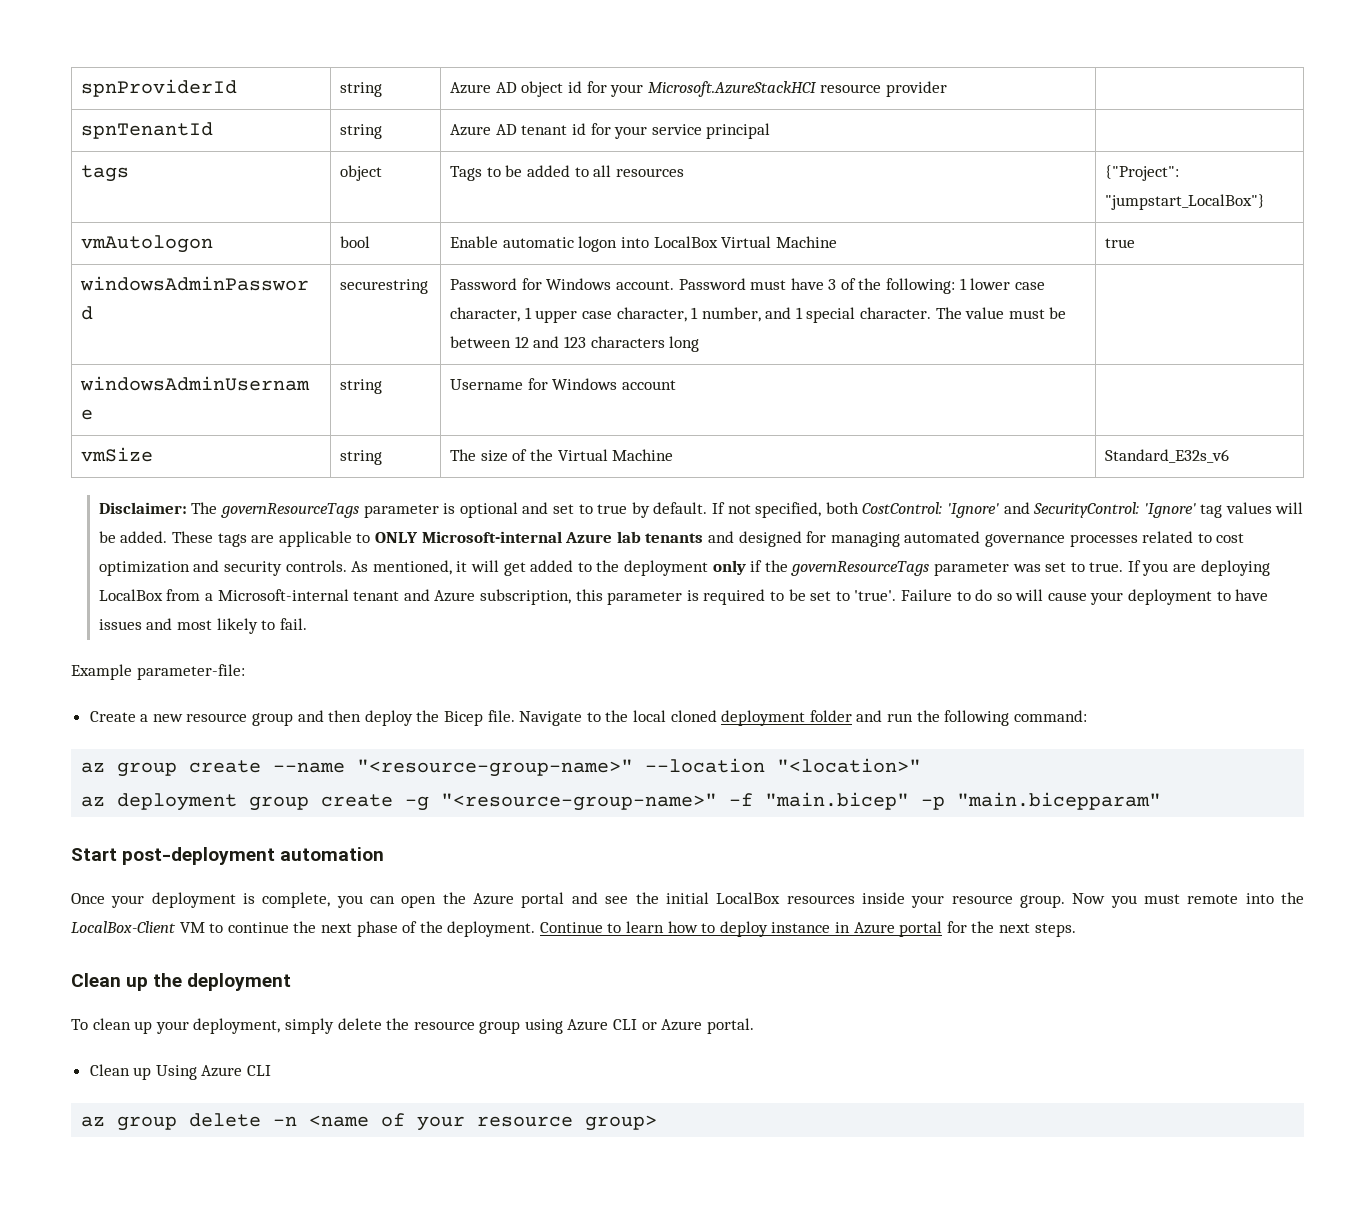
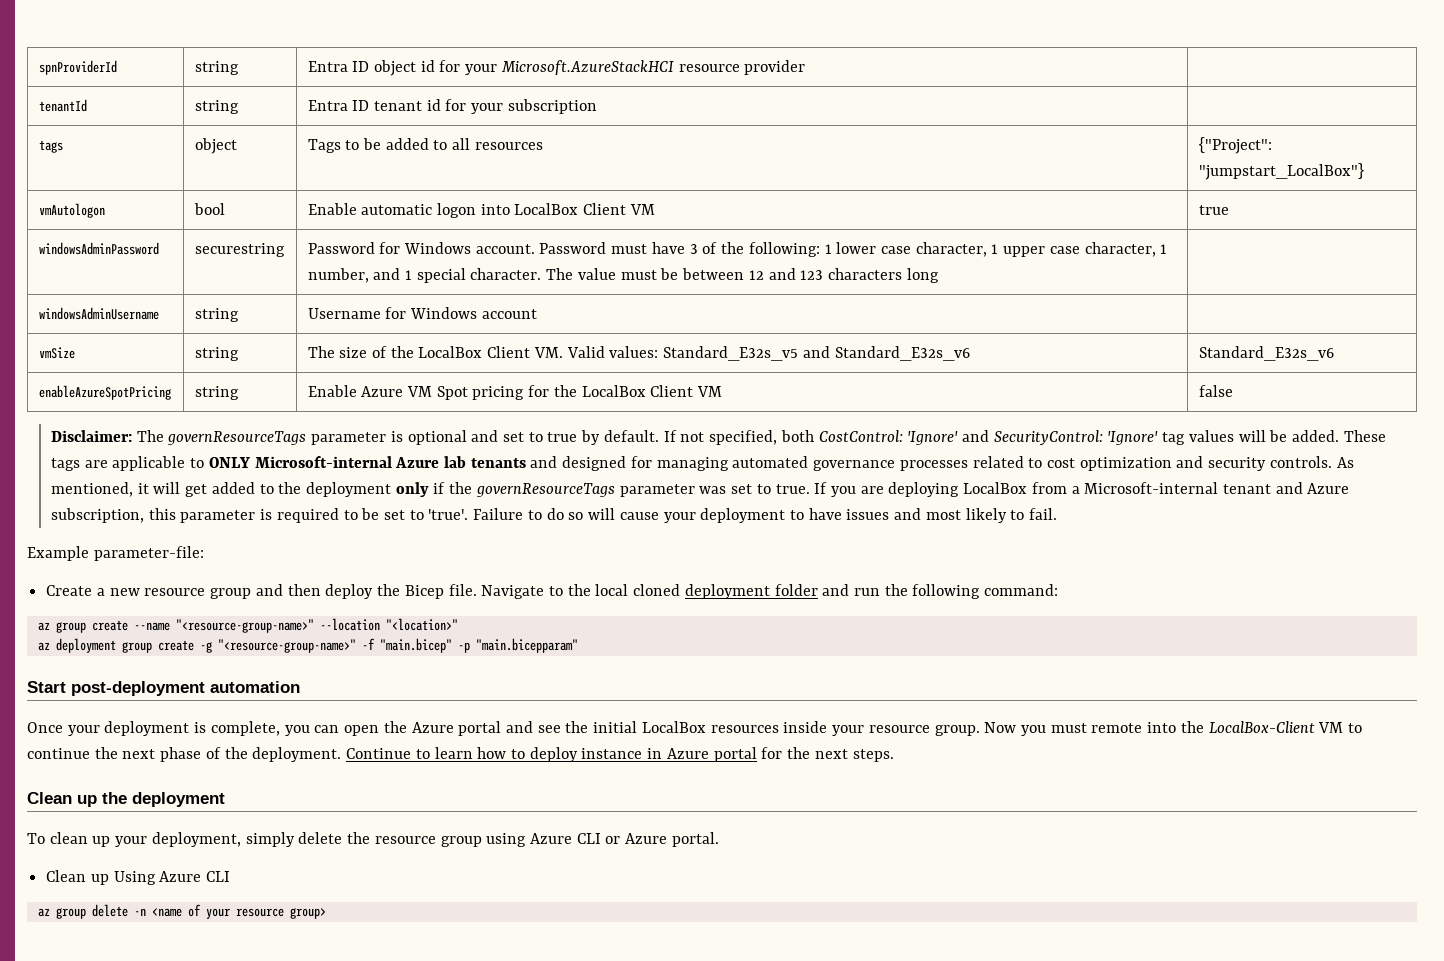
[450,82,517,94] Azure AD -> [307,61,370,72] Entra ID
[81,122,214,139] [340,124,383,139] [450,124,517,136] spnTenantId | string | Azure AD -> [38,99,87,112] [194,100,239,114] [307,100,370,111] tenantId | string | Entra ID
[651,123,771,139] service principal -> [507,99,597,114] subscription
[721,236,837,248] Virtual Machine -> [583,203,655,215] Client VM
[557,449,674,461] [1105,449,1230,463] Virtual Machine | Standard_E32s_v6 -> [418,346,970,361] [1198,346,1334,361] [38,385,171,400] [194,386,239,400] [307,385,723,400] [1198,385,1233,397] LocalBox Client VM. Valid values: Standard_E32s_v5 and Standard_E32s_v6 | Standard_E32s_v6 // enableAzureSpotPricing | string | Enable Azure VM Spot pricing for the LocalBox Client VM | false

